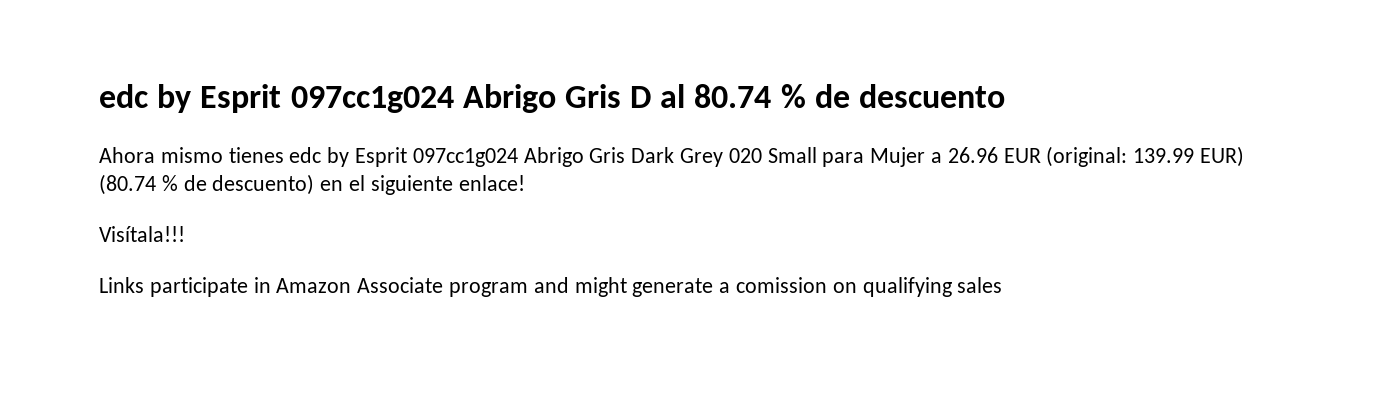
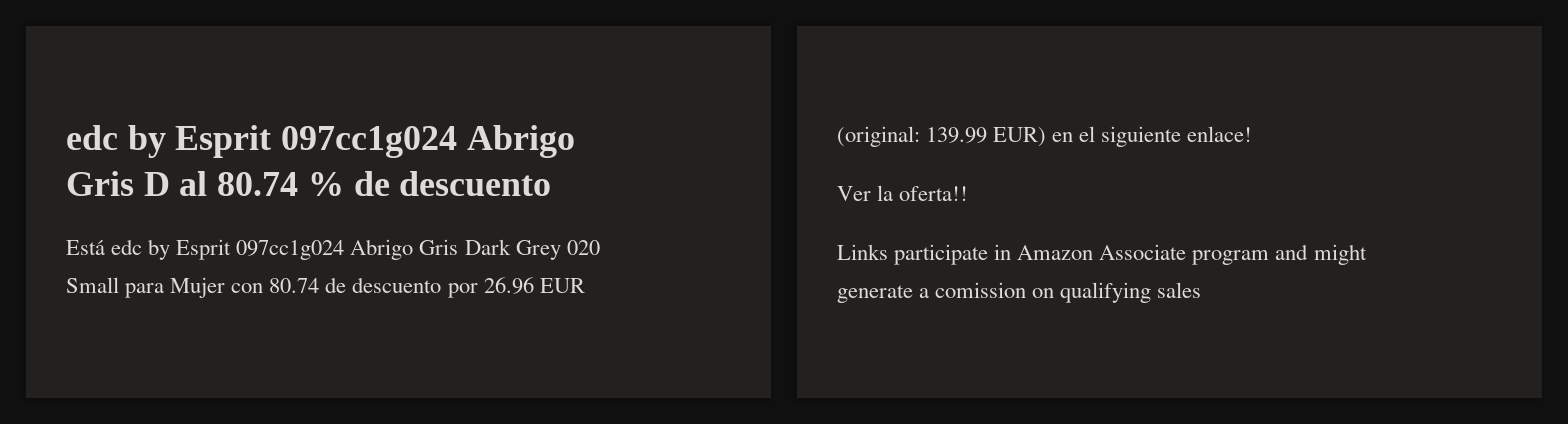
[99,147,284,163] Ahora mismo tienes -> [66,240,105,255] Está
[931,152,943,163] a -> [231,277,478,298] con 80.74 de descuento por
[99,174,315,195] (80.74 % de descuento) -> (1047, 137) none
[99,226,185,242] Visítala!!! -> [837,185,969,201] Ver la oferta!!

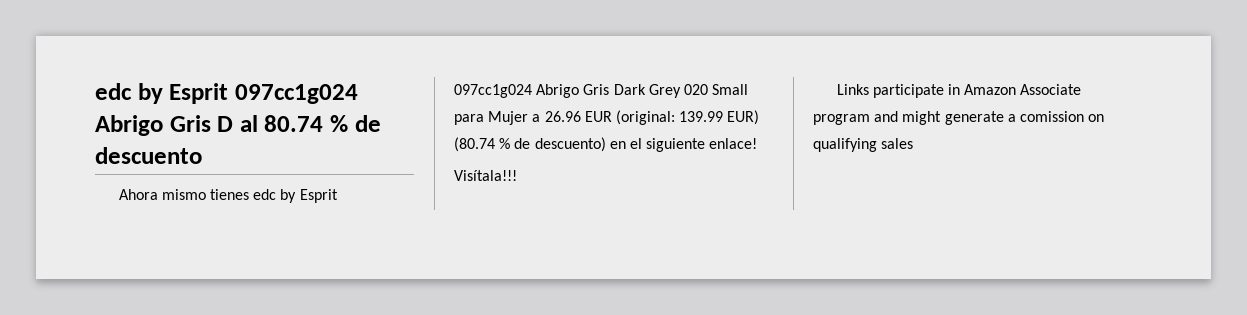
[66,240,105,255] Está -> [118,189,250,200] Ahora mismo tienes
[231,277,478,298] con 80.74 de descuento por -> [532,114,541,122] a
(1047, 137) none -> [454,137,606,152] (80.74 % de descuento)
[837,185,969,201] Ver la oferta!! -> [454,170,517,181] Visítala!!!

